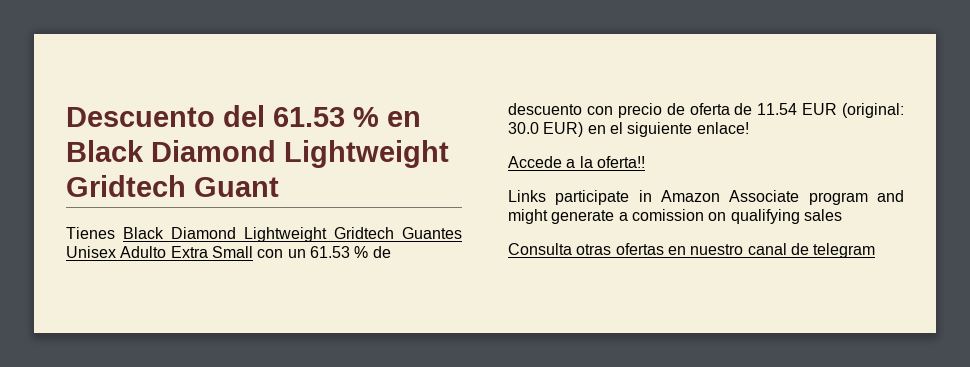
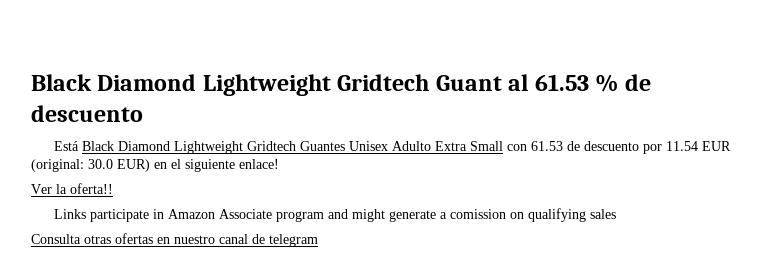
[66,105,421,127] Descuento del 61.53 % en -> (31, 82) none
[66,227,115,239] // Tienes -> [508,74,651,92] [31,105,143,122] [54,141,80,151] al 61.53 % de descuento // Está
[287,246,391,258] [508,103,753,118] un 61.53 % de descuento con precio de oferta de -> [531,141,663,154] 61.53 de descuento por
[508,156,576,168] Accede a -> [31,184,52,194] Ver

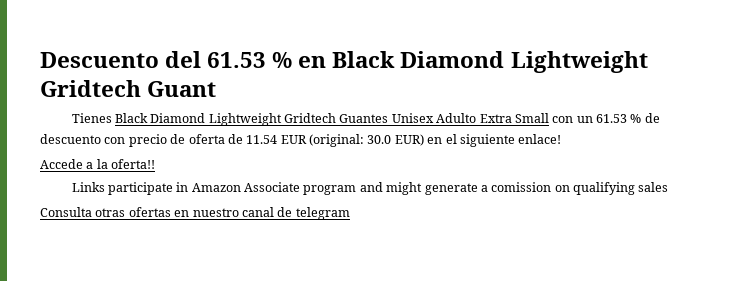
(31, 82) none -> [40,51,327,68] Descuento del 61.53 % en
[508,74,651,92] [31,105,143,122] [54,141,80,151] al 61.53 % de descuento // Está -> [71,113,112,123] // Tienes
[531,141,663,154] 61.53 de descuento por -> [576,113,660,123] [40,134,243,147] un 61.53 % de descuento con precio de oferta de
[31,184,52,194] Ver -> [40,159,94,169] Accede a

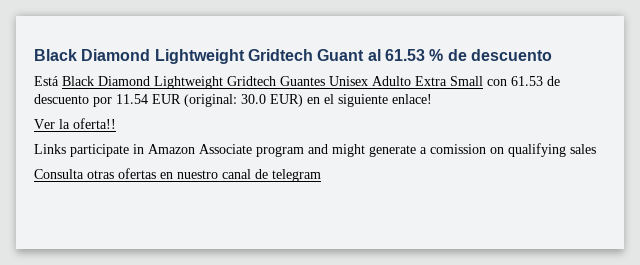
[40,51,327,68] Descuento del 61.53 % en -> (34, 55) none
[71,113,112,123] // Tienes -> [367,49,552,61] [34,76,59,86] al 61.53 % de descuento // Está
[576,113,660,123] [40,134,243,147] un 61.53 % de descuento con precio de oferta de -> [511,76,560,86] [34,94,112,107] 61.53 de descuento por
[40,159,94,169] Accede a -> [34,119,55,129] Ver

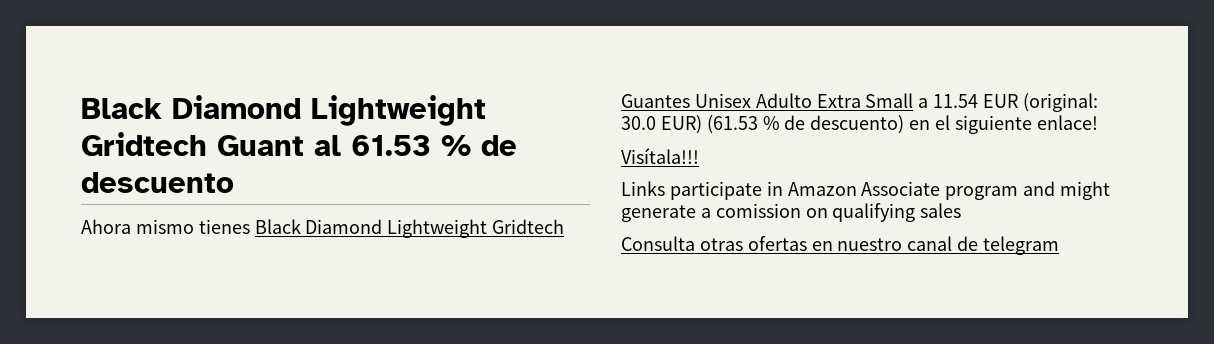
[34,76,59,86] Está -> [81,219,250,234] Ahora mismo tienes
[487,76,560,86] [34,94,112,107] con 61.53 de descuento por -> [918,98,929,108] a
(303, 100) none -> [706,115,905,134] (61.53 % de descuento)
[34,118,116,129] Ver la oferta!! -> [621,148,699,164] Visítala!!!

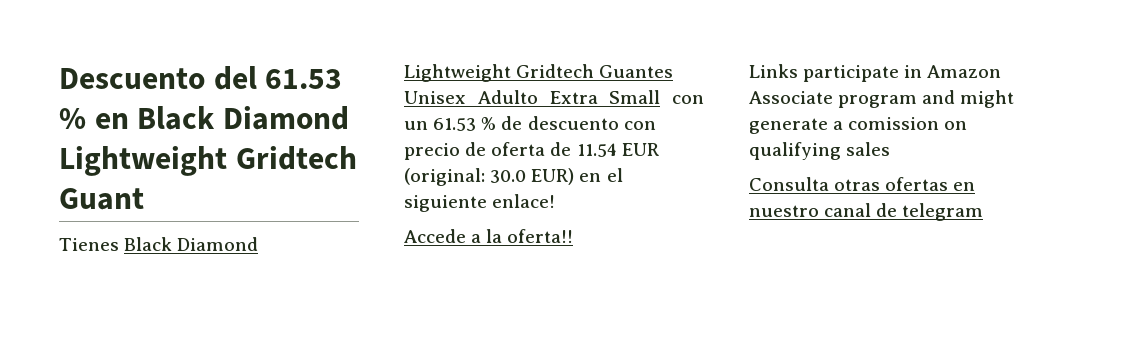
(81, 108) none -> [59,66,343,90] [59,108,129,129] Descuento del 61.53 % en
[314,135,517,156] [81,172,234,193] [81,219,250,234] al 61.53 % de descuento // Ahora mismo tienes -> [59,238,119,251] // Tienes
[918,98,929,108] a -> [672,95,704,104] [404,116,656,131] [404,142,572,160] con un 61.53 % de descuento con precio de oferta de
[706,115,905,134] (61.53 % de descuento) -> (575, 176) none
[621,148,699,164] Visítala!!! -> [404,229,574,243] Accede a la oferta!!

